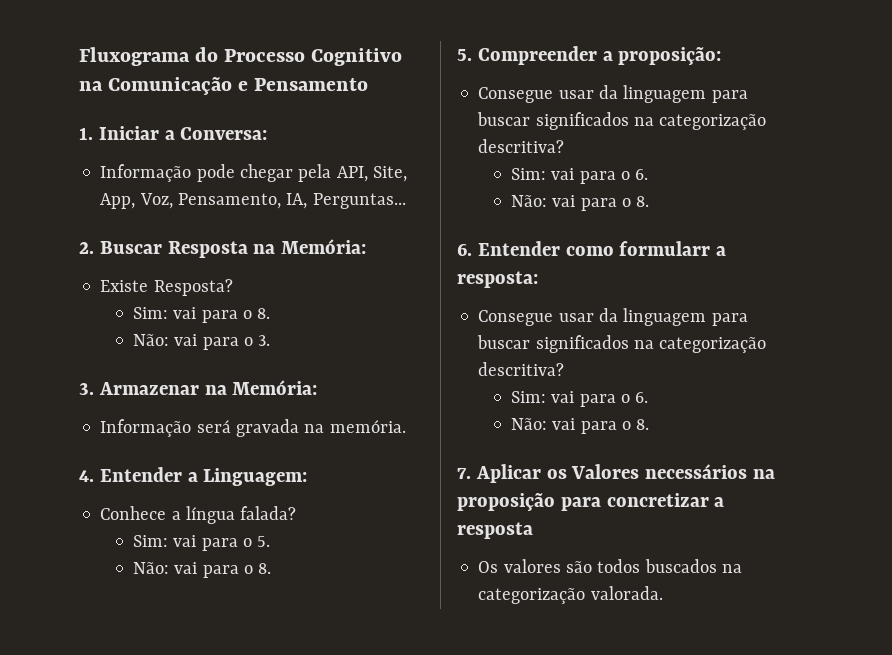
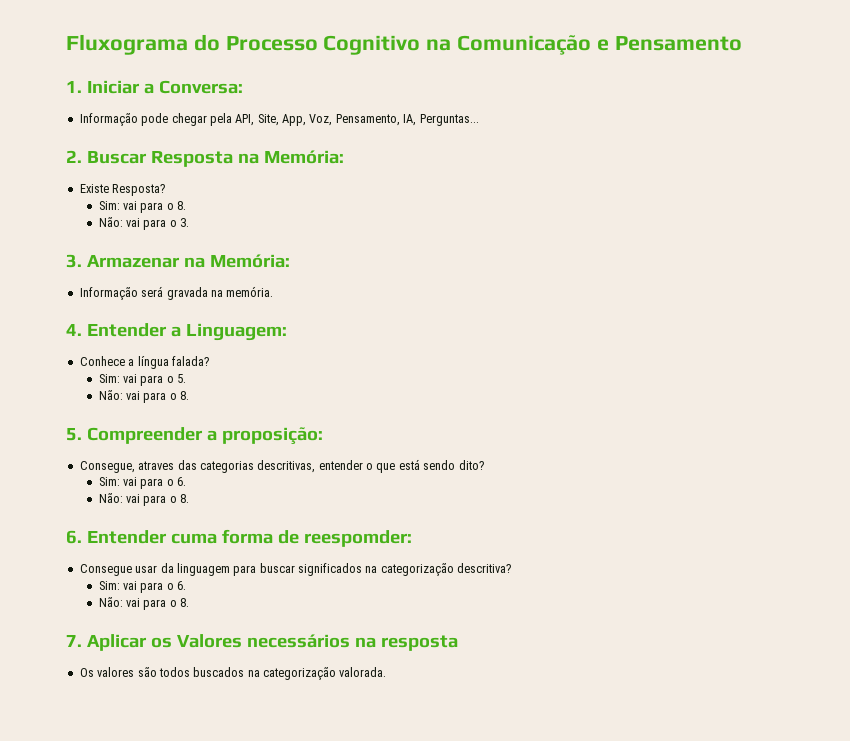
[478,85,748,103] [477,112,767,130] [478,139,565,153] Consegue usar da linguagem para buscar significados na categorização descritiva? -> [79,459,484,473] Consegue, atraves das categorias descritivas, entender o que está sendo dito?
[565,241,727,256] [457,271,538,288] como formularr a resposta: -> [170,529,412,547] cuma forma de reespomder:
[457,492,725,511] proposição para concretizar a -> (376, 642) none

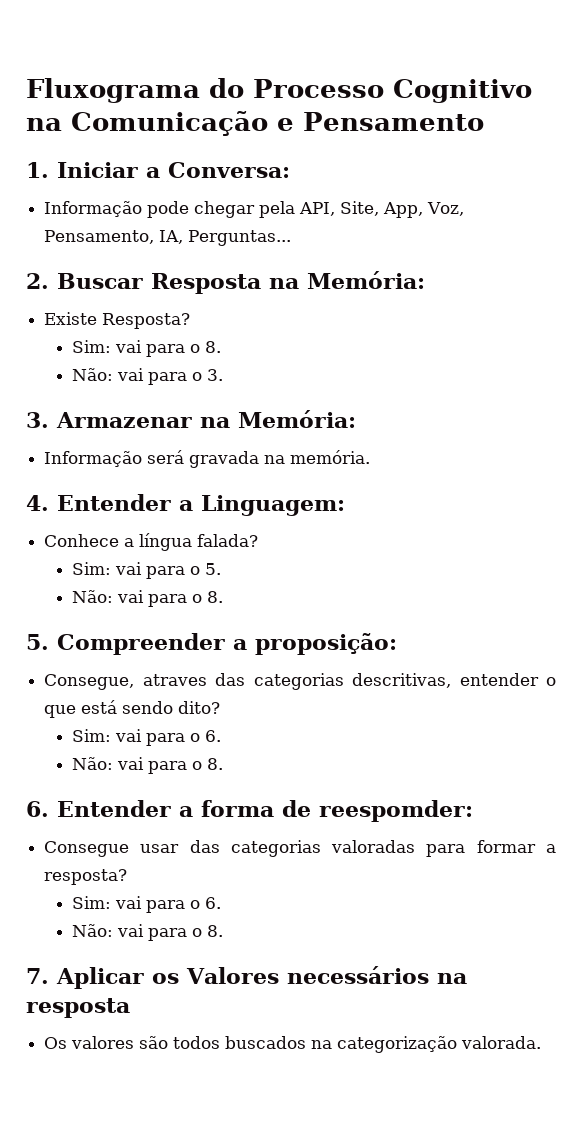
[170,533,217,544] cuma -> [179,806,193,817] a
[160,563,512,576] da linguagem para buscar significados na categorização descritiva? -> [189,840,556,857] [44,869,128,885] das categorias valoradas para formar a resposta?

